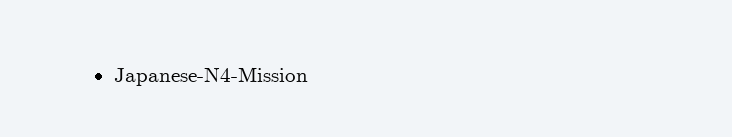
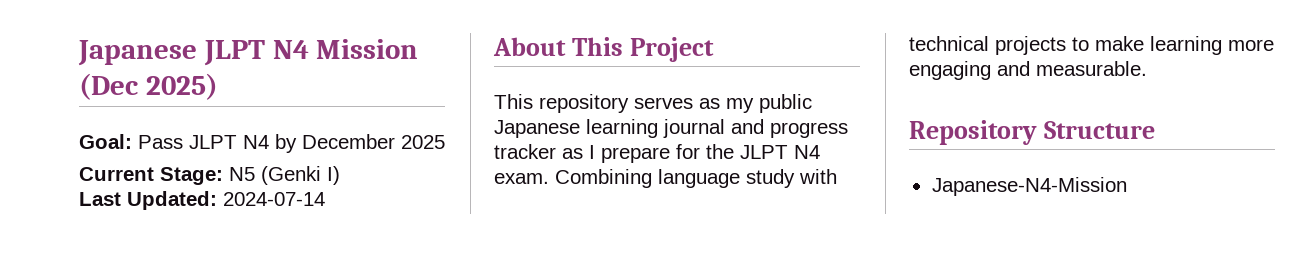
(113, 76) none -> [78,39,419,66] [79,73,218,100] [79,134,445,153] [79,166,340,185] [79,191,325,210] [493,37,715,62] [494,94,812,113] [494,119,848,138] [494,144,820,163] [494,169,837,188] [909,36,1274,55] [909,61,1147,80] [909,120,1156,145] Japanese JLPT N4 Mission (Dec 2025) // Goal: Pass JLPT N4 by December 2025 // Current Stage: N5 (Genki I) // Last Updated: 2024-07-14 // About This Project // This repository serves as my public Japanese learning journal and progress tracker as I prepare for the JLPT N4 exam. Combining language study with technical projects to make learning more engaging and measurable. // Repository Structure //

